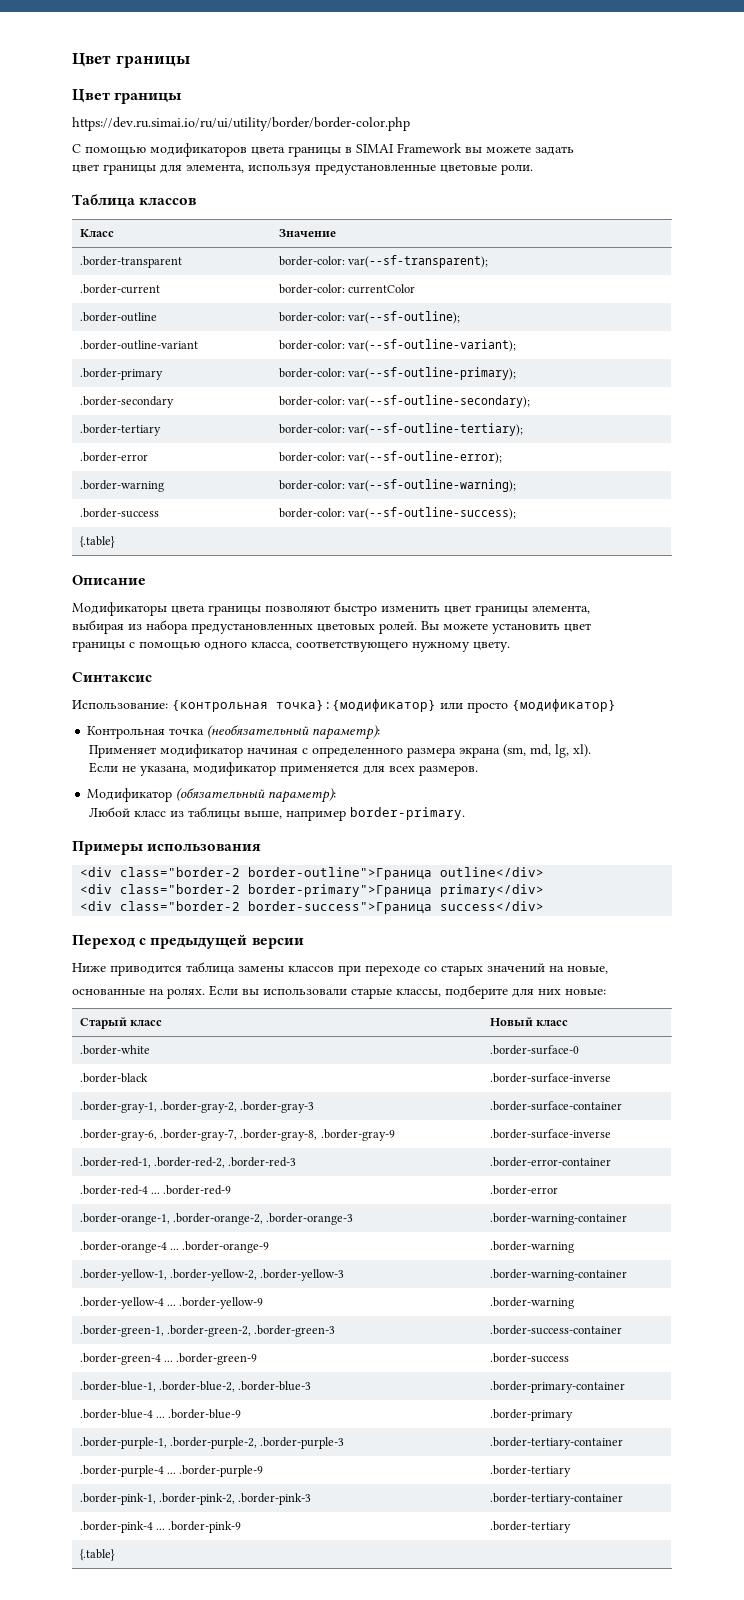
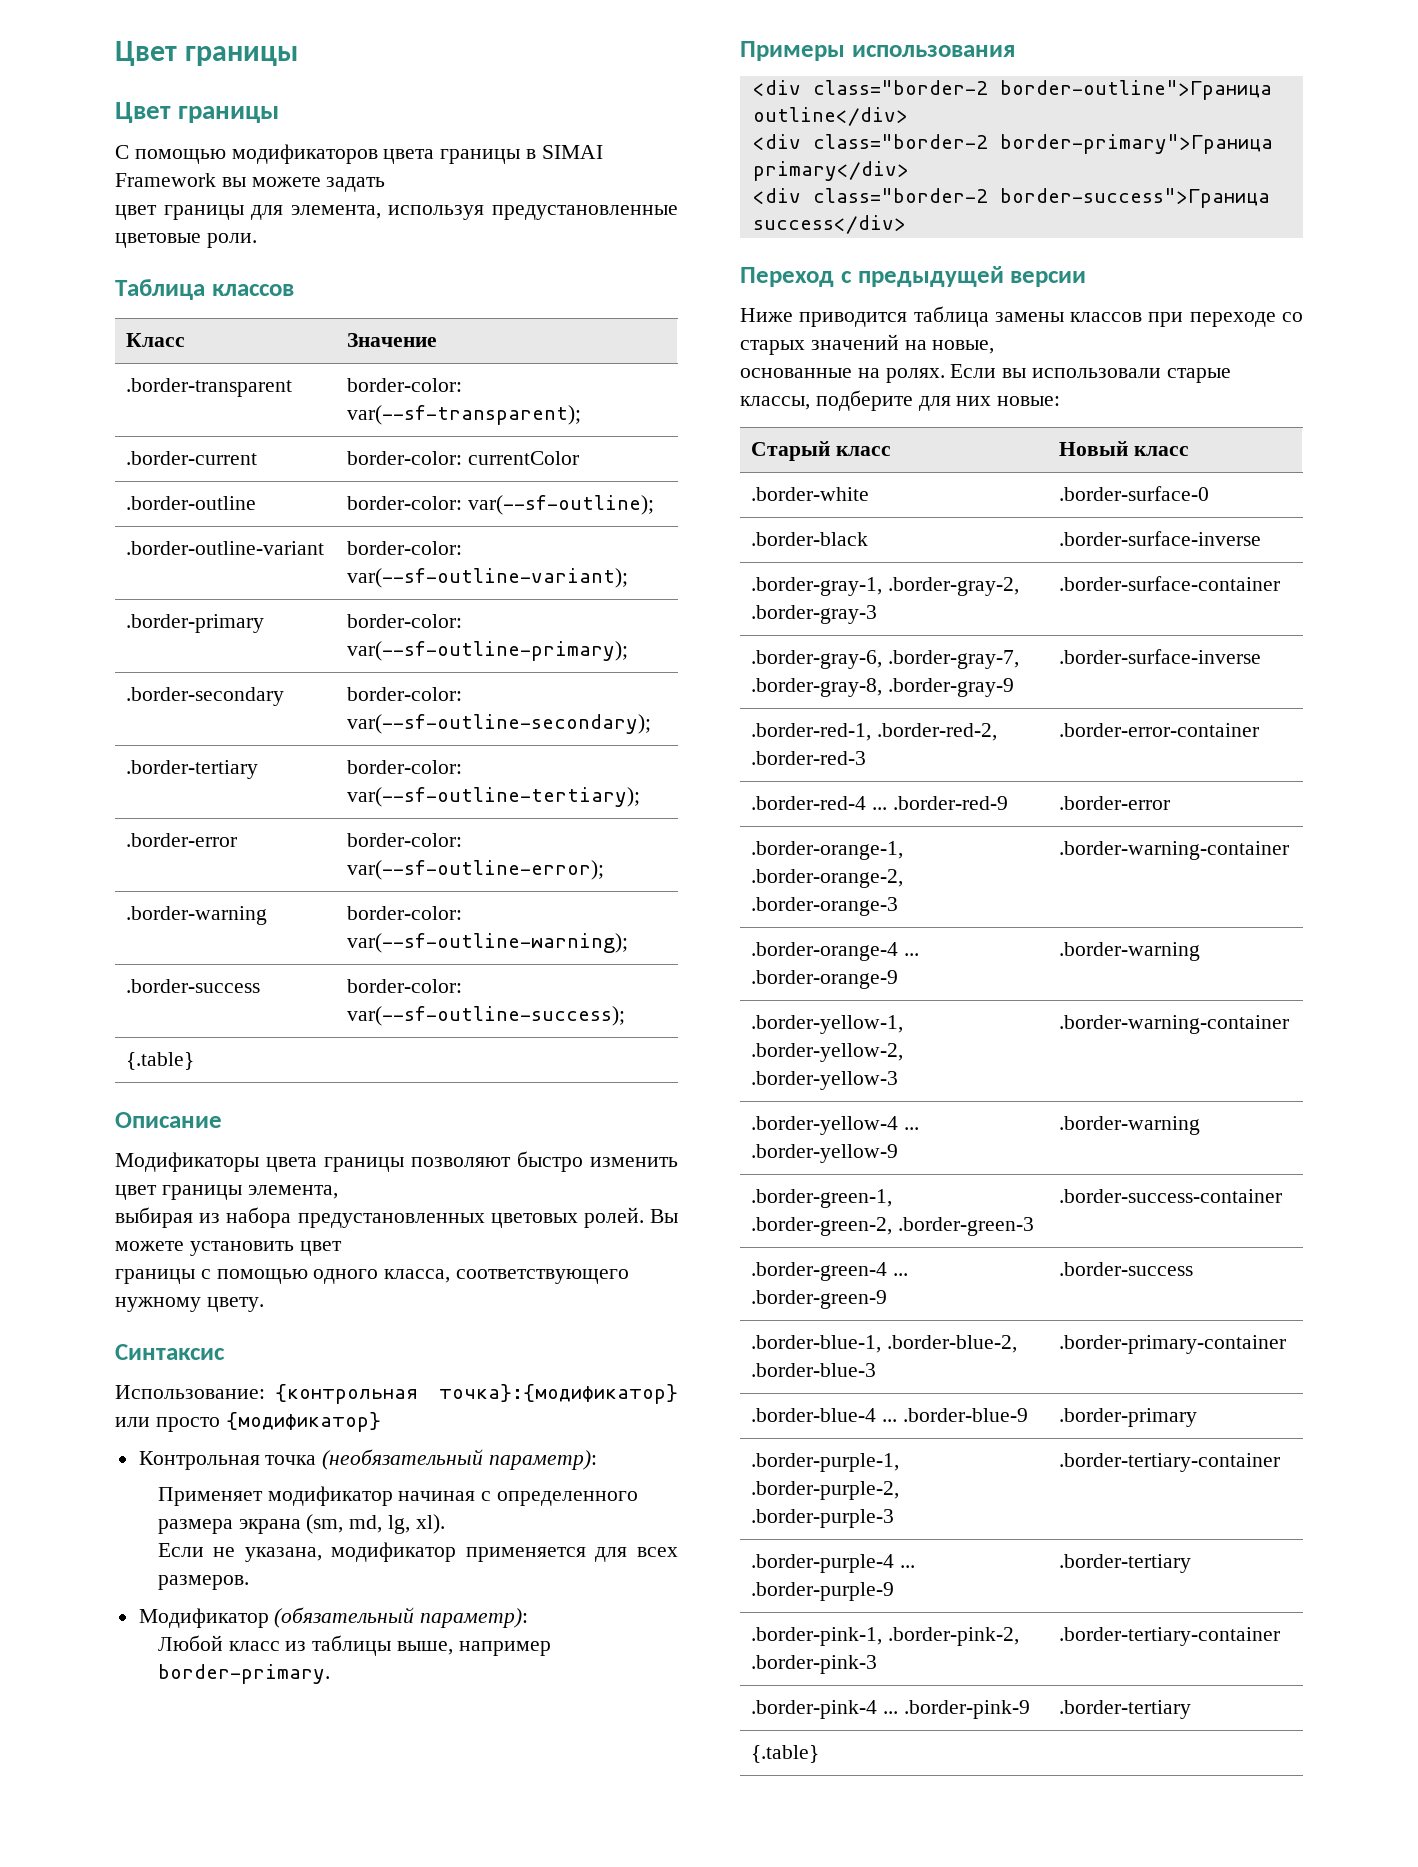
[72,117,410,131] // https://dev.ru.simai.io/ru/ui/utility/border/border-color.php -> (280, 114) none

